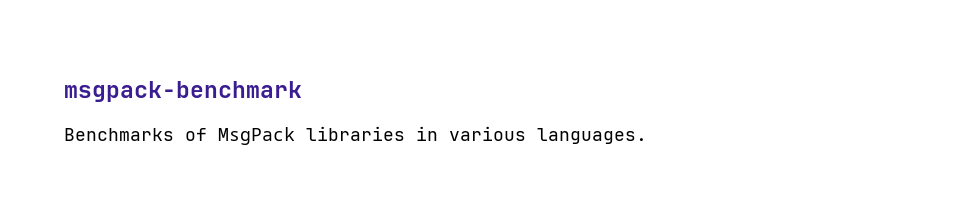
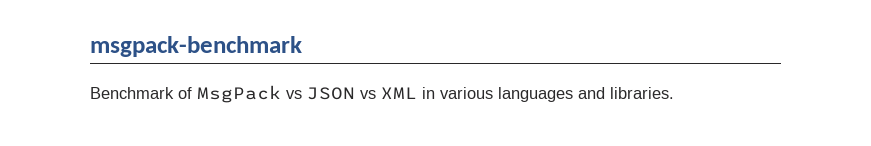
[64,128,174,141] Benchmarks -> [90,87,174,99] Benchmark
[306,126,647,144] libraries in various languages. -> [286,87,674,102] vs JSON vs XML in various languages and libraries.

